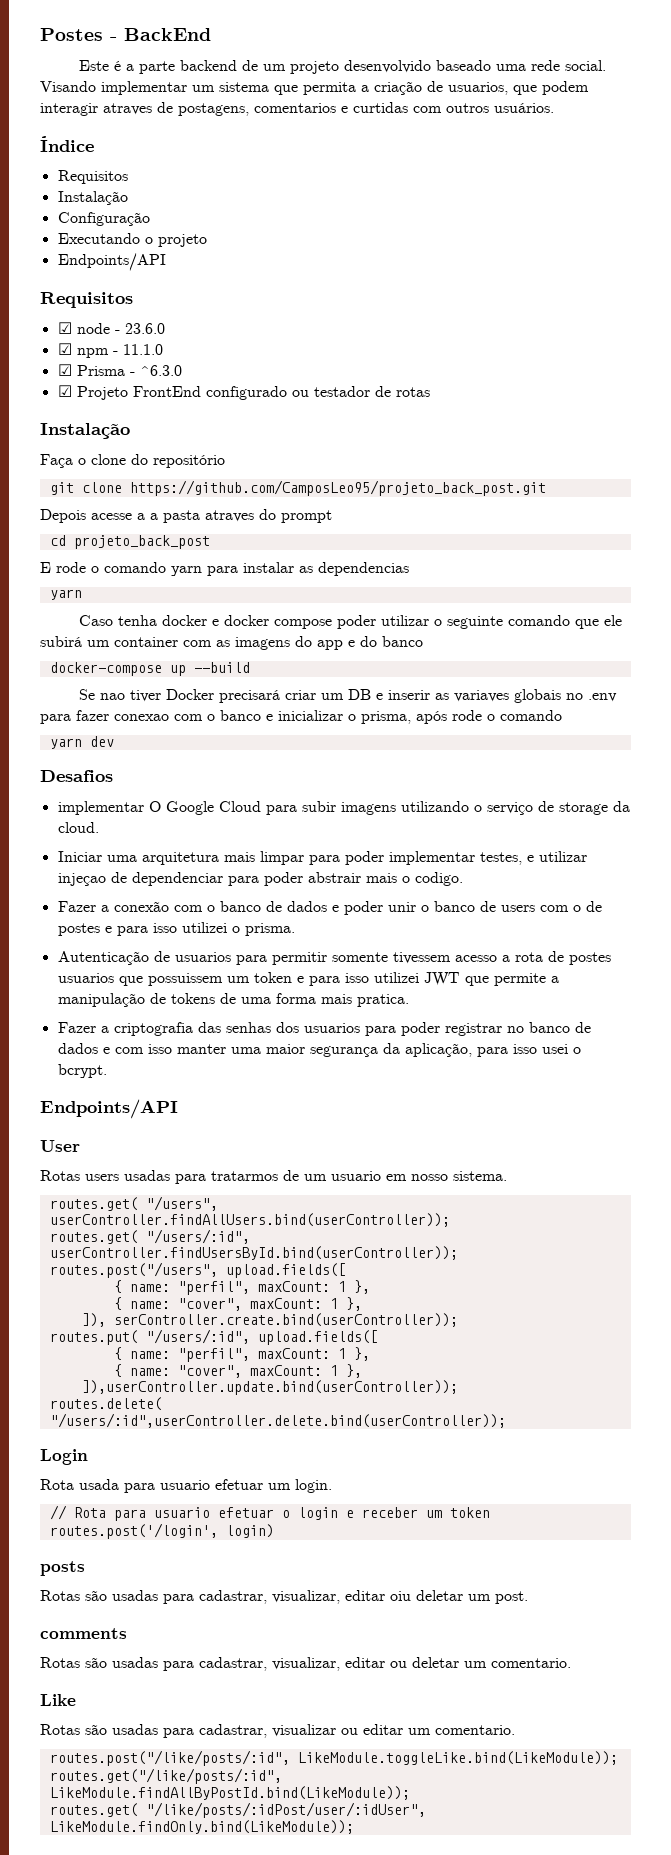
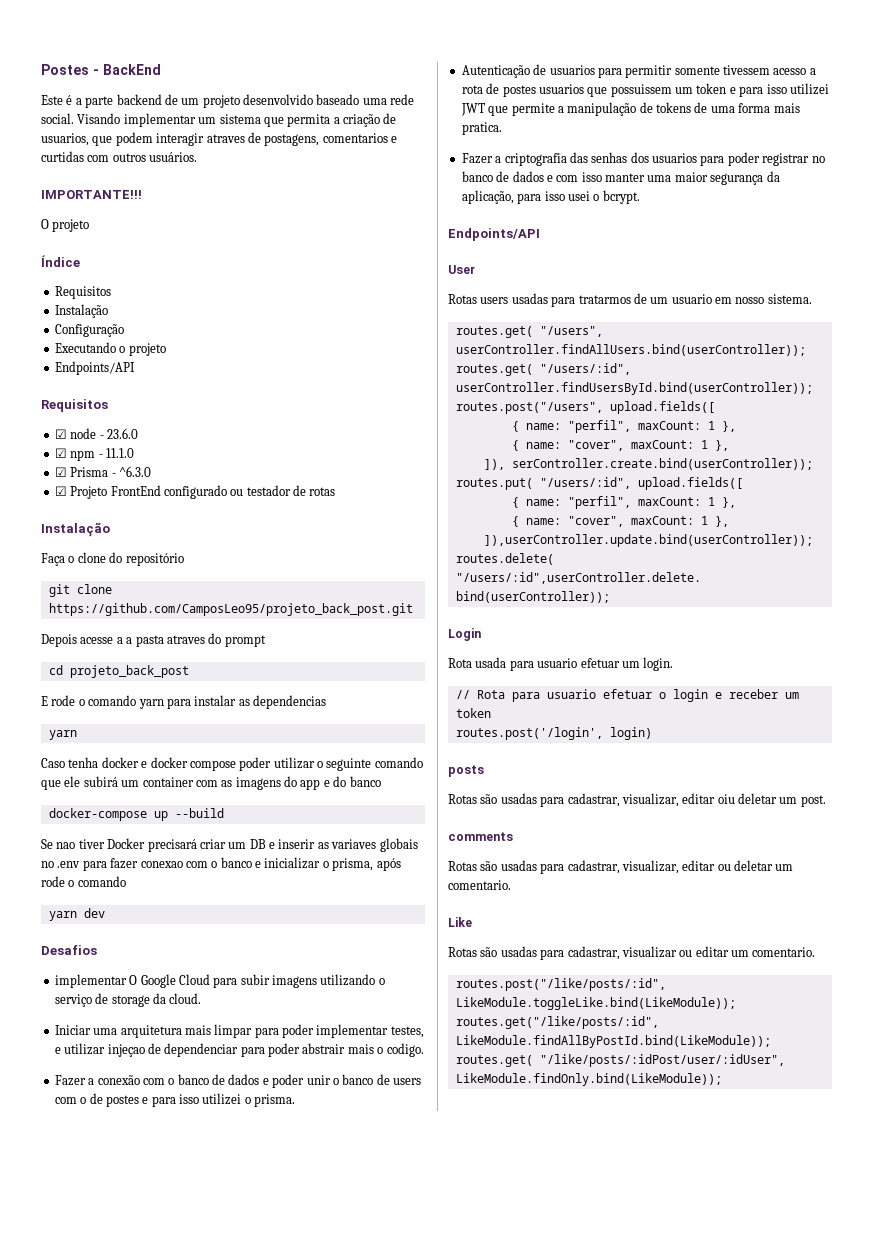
(554, 108) none -> [41,190,142,199] [41,219,90,232] // IMPORTANTE!!! // O projeto

